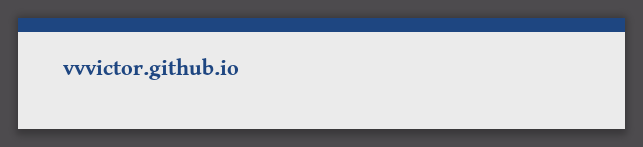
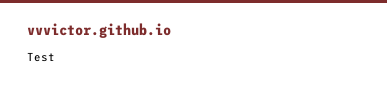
(239, 69) none -> [27,52,55,62] // Test

